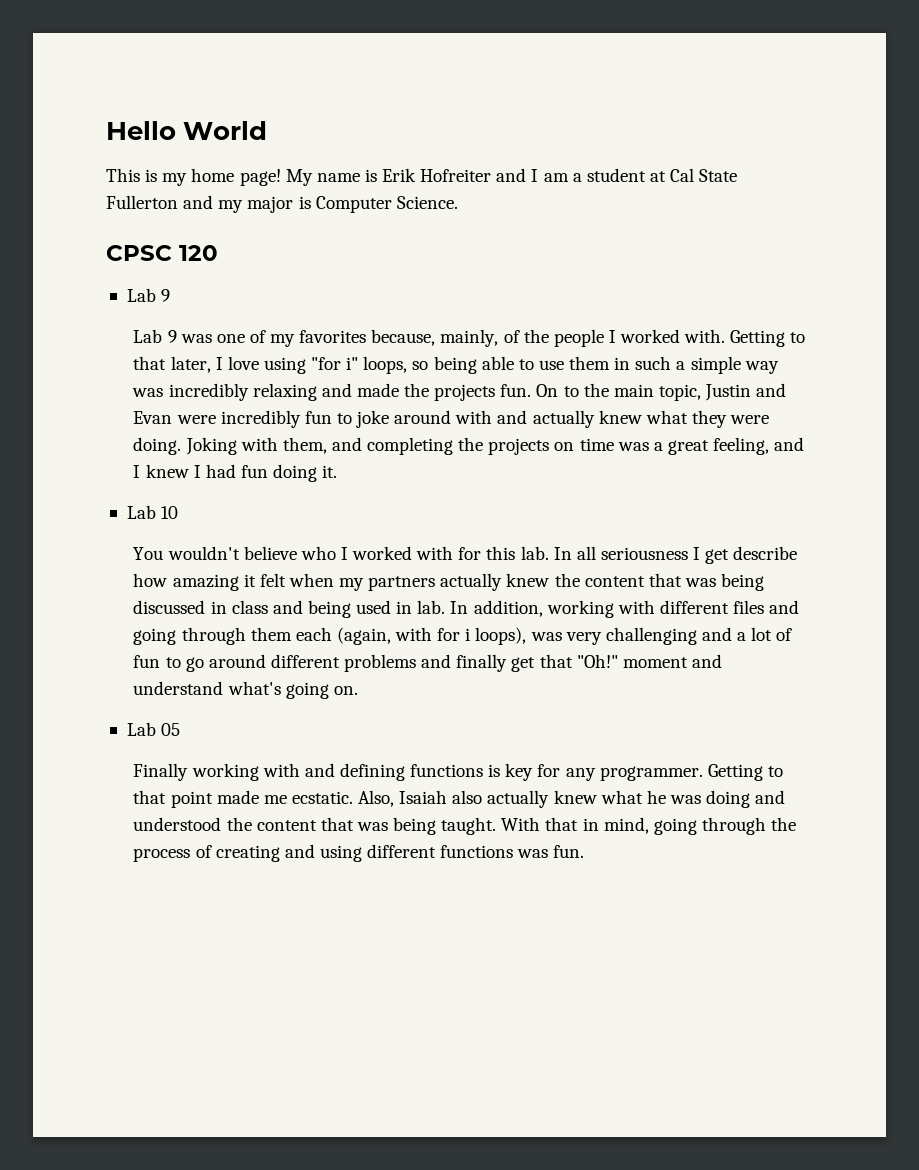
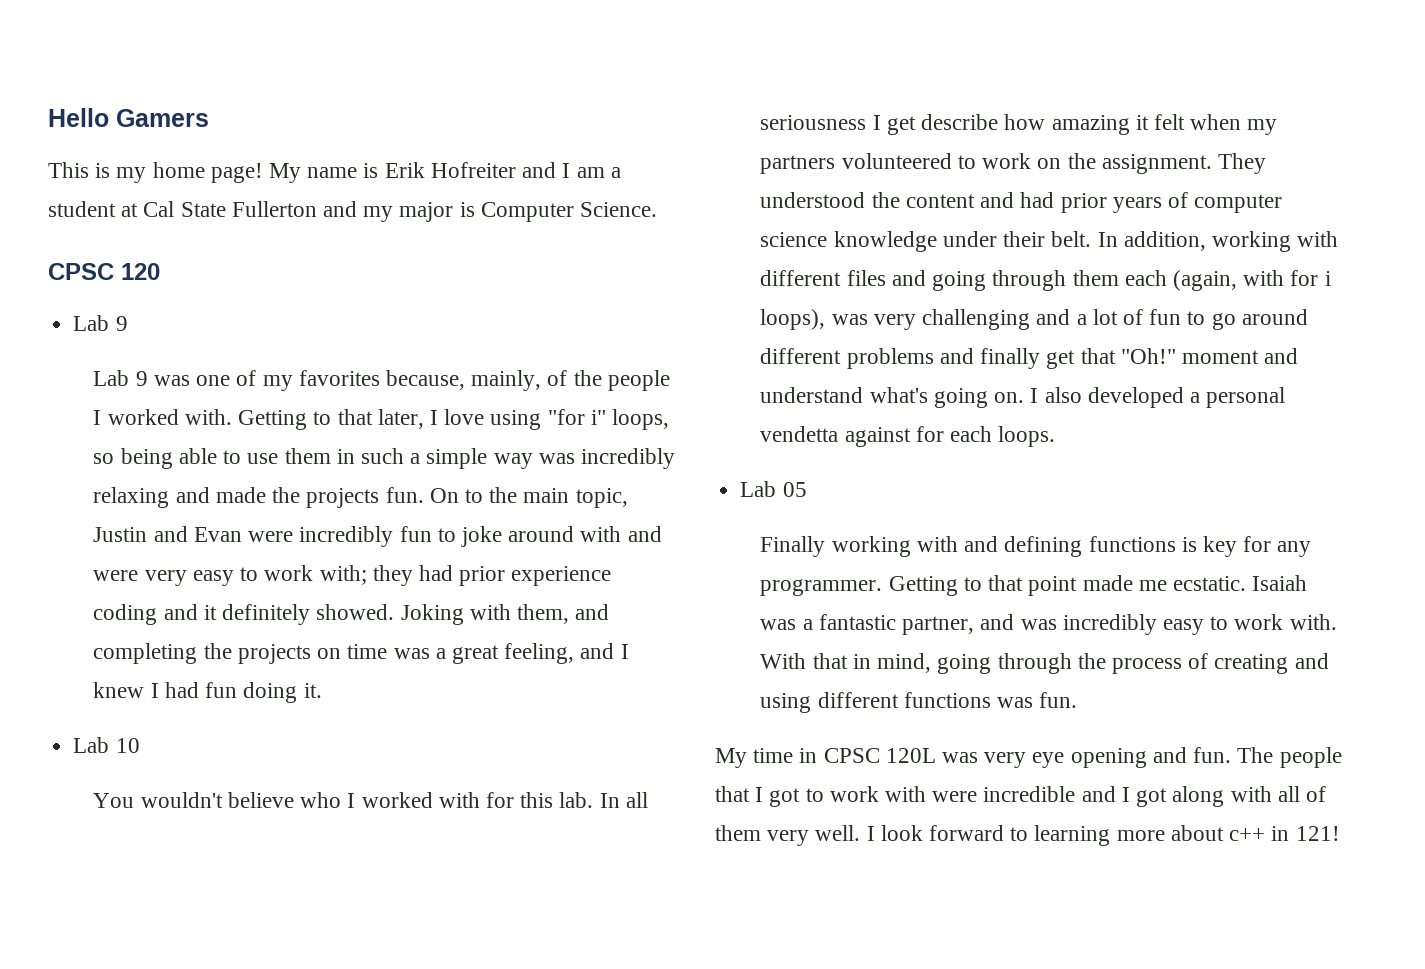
[183,121,268,140] World -> [116,109,209,127] Gamers
[532,410,770,428] [133,437,182,455] actually knew what they were doing. -> [93,565,612,586] [93,604,395,625] were very easy to work with; they had prior experience coding and it definitely showed.
[440,573,765,591] [133,600,446,618] actually knew the content that was being discussed in class and being used in lab. -> [841,153,1266,174] [760,192,1283,213] [760,231,1092,252] volunteered to work on the assignment. They understood the content and had prior years of computer science knowledge under their belt.
(358, 690) none -> [1030,387,1286,408] [760,426,1056,447] I also developed a personal vendetta against for each loops.
[358,790,786,808] [133,817,497,835] Also, Isaiah also actually knew what he was doing and understood the content that was being taught. -> [1252,575,1308,591] [760,614,1337,635] Isaiah was a fantastic partner, and was incredibly easy to work with.
(585, 851) none -> [715,747,1342,768] [715,786,1326,807] [715,825,1340,846] // My time in CPSC 120L was very eye opening and fun. The people that I got to work with were incredible and I got along with all of them very well. I look forward to learning more about c++ in 121!

